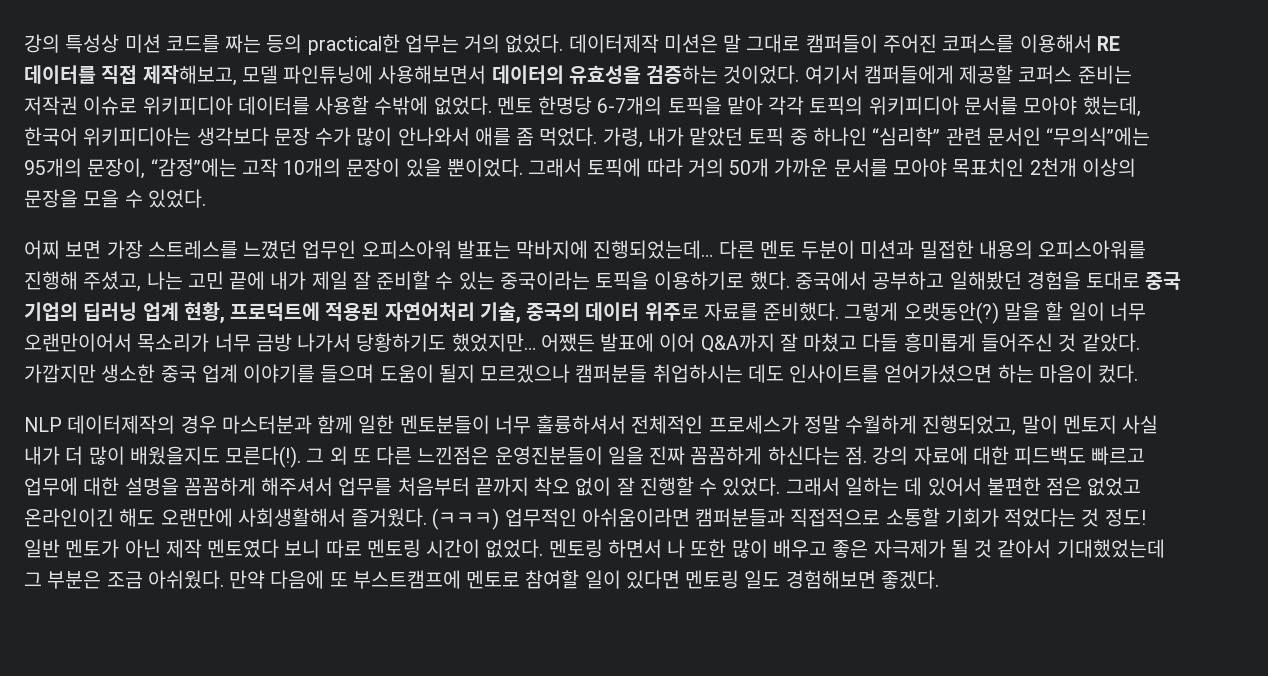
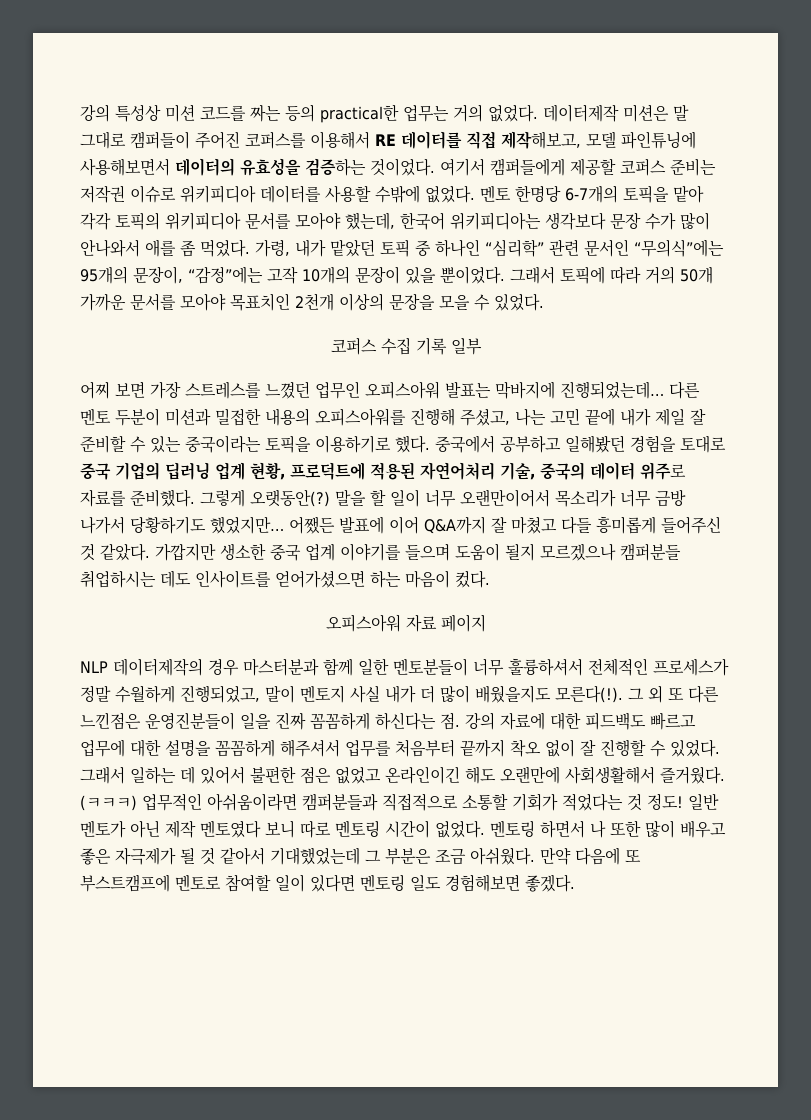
(206, 198) none -> [330,337,482,355] // 코퍼스 수집 기록 일부
(1139, 373) none -> [325,614,486,632] // 오피스아워 자료 페이지

